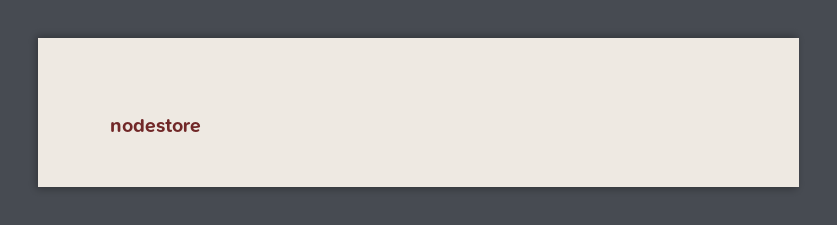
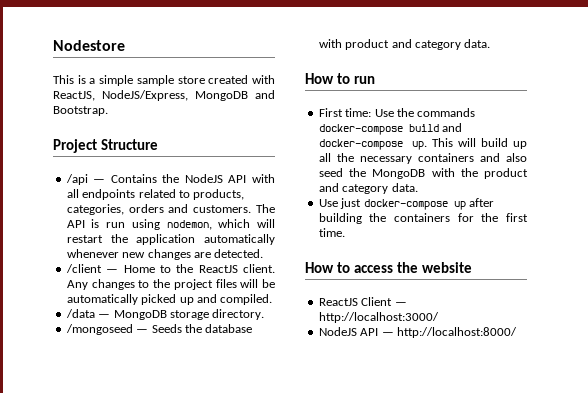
[110,119,201,133] nodestore -> [53,40,125,51] [53,75,275,86] [53,90,275,101] [53,106,108,116] [53,139,158,153] [65,174,275,185] [66,189,245,200] [66,204,275,215] [66,219,275,230] [66,234,275,245] [66,249,264,260] [65,264,275,273] [66,279,275,290] [66,294,273,305] [65,309,265,320] [65,324,253,335] [318,39,491,50] [305,73,375,84] [318,108,476,117] [318,123,463,135] [318,138,527,150] [318,153,527,164] [318,168,528,179] [318,183,418,194] [318,198,494,210] [318,213,528,224] [318,228,345,237] [305,262,472,273] [318,297,407,306] [318,312,439,323] [318,327,517,338] Nodestore // This is a simple sample store created with ReactJS, NodeJS/Express, MongoDB and Bootstrap. // Project Structure // /api — Contains the NodeJS API with all endpoints related to products, categories, orders and customers. The API is run using nodemon, which will restart the application automatically whenever new changes are detected. // /client — Home to the ReactJS client. Any changes to the project files will be automatically picked up and compiled. // /data — MongoDB storage directory. // /mongoseed — Seeds the database with product and category data. // How to run // First time: Use the commands docker-compose build and docker-compose up. This will build up all the necessary containers and also seed the MongoDB with the product and category data. // Use just docker-compose up after building the containers for the first time. // How to access the website // ReactJS Client — http://localhost:3000/ // NodeJS API — http://localhost:8000/

